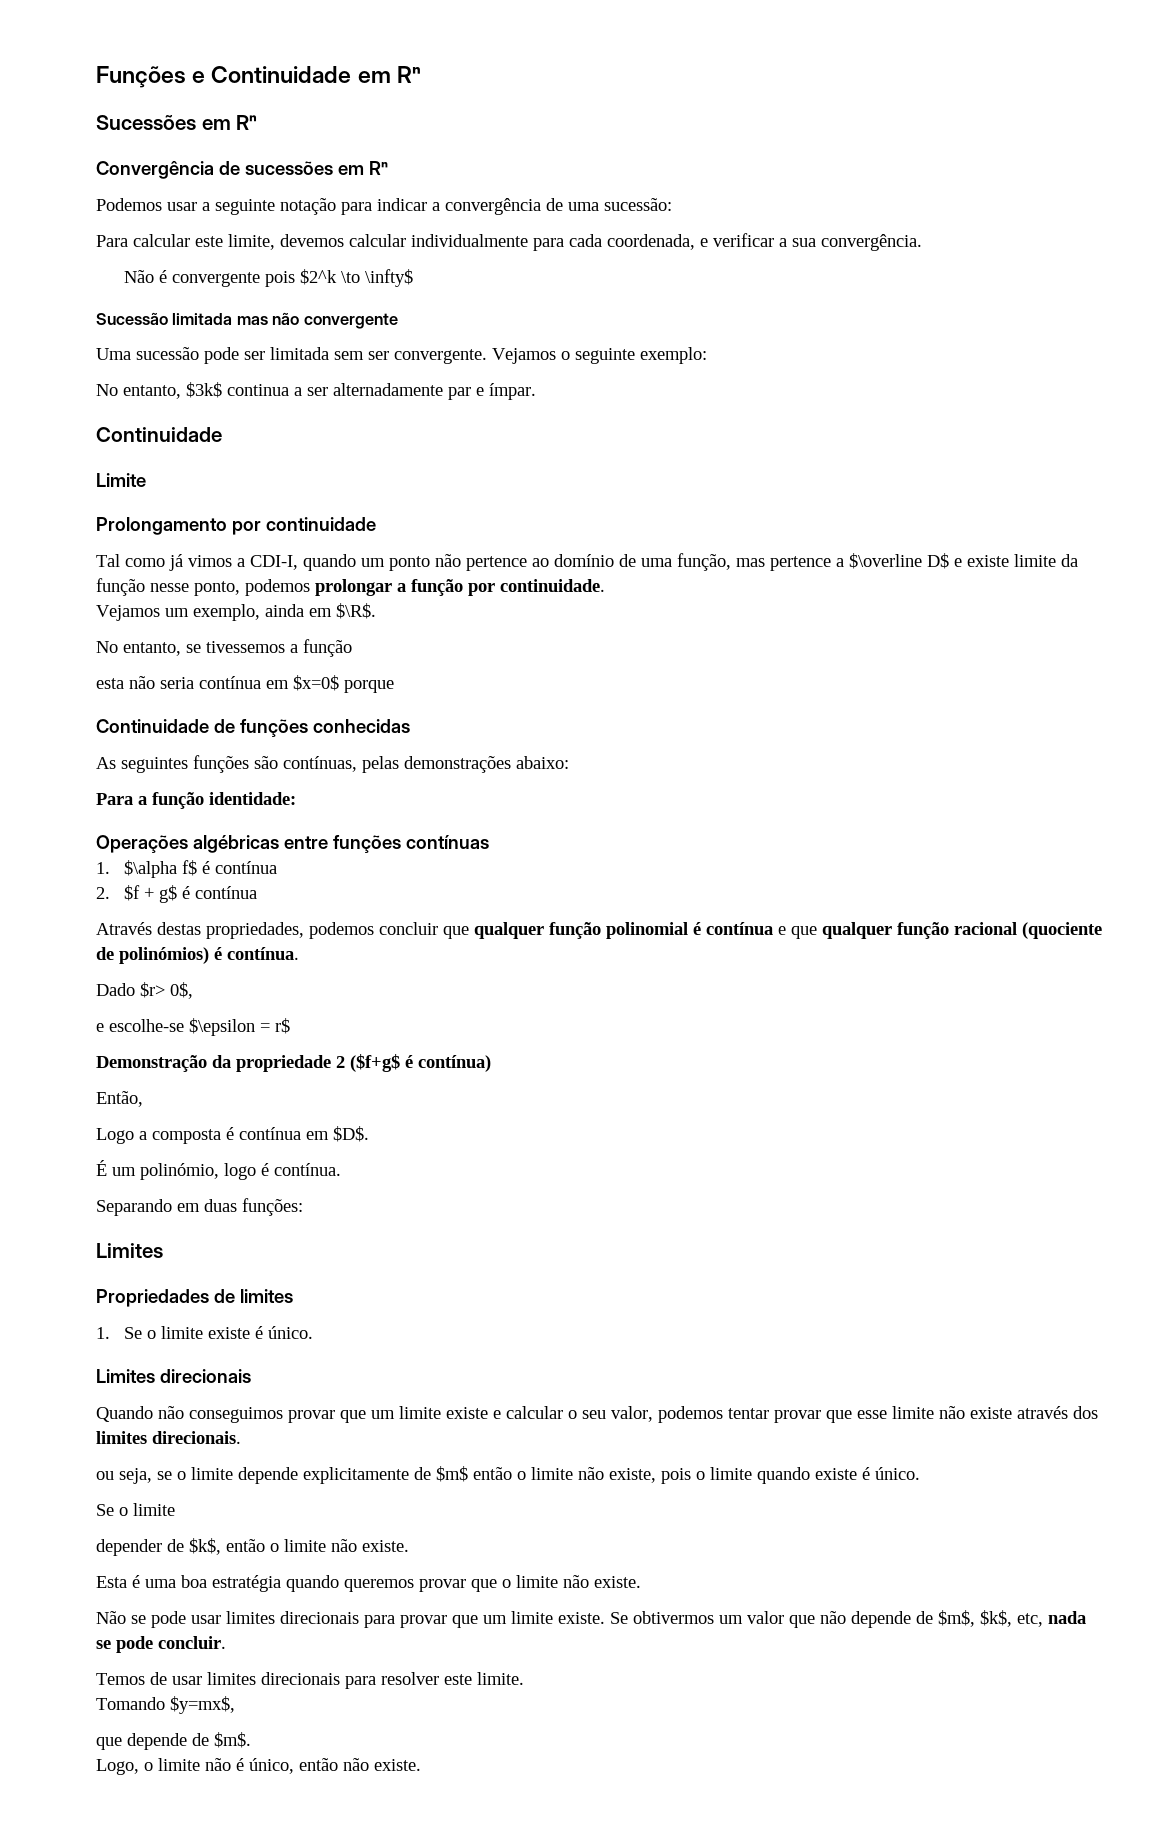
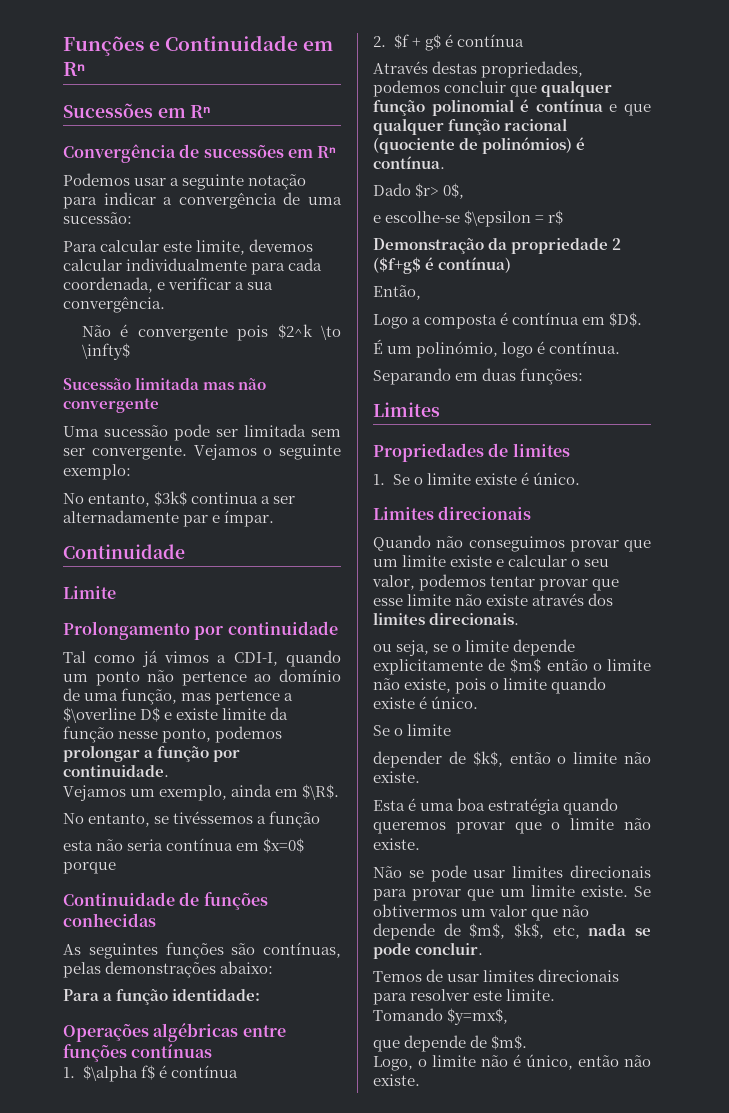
[206,641,285,653] tivessemos -> [173,811,254,824] tivéssemos

